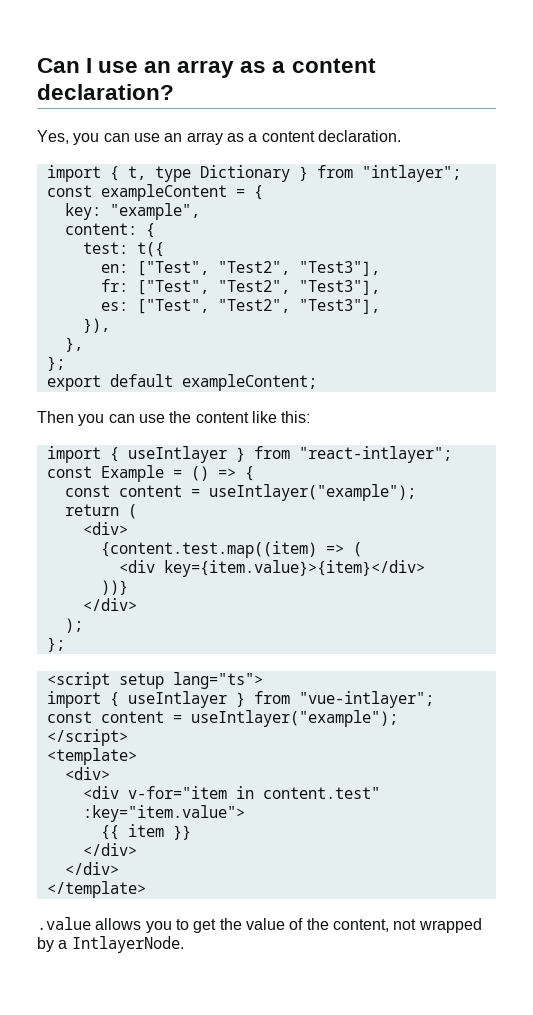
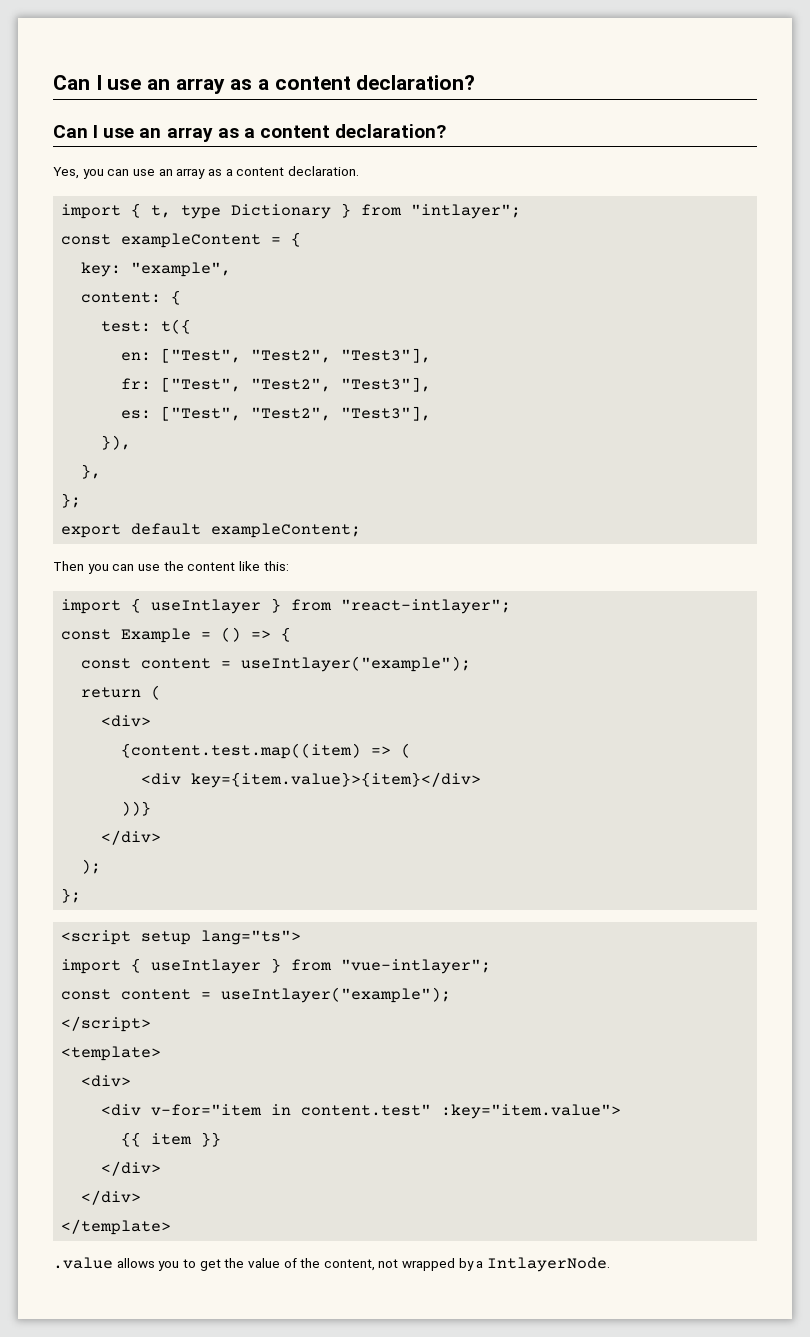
[37,58,376,78] [37,84,174,100] Can I use an array as a content declaration? -> [53,75,476,94] [53,124,447,142] Can I use an array as a content declaration? // Can I use an array as a content declaration?

